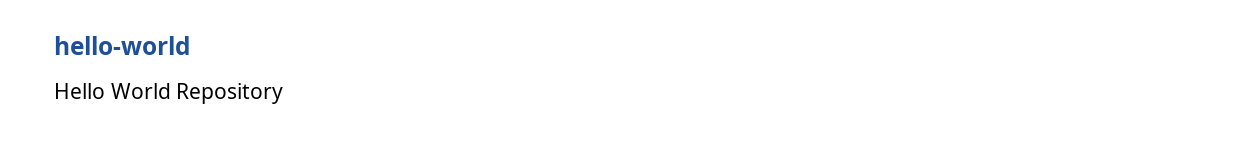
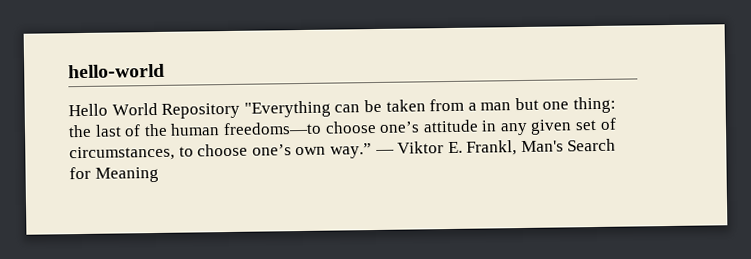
(284, 93) none -> [243,96,617,118] [68,117,617,138] [69,138,617,162] [69,166,159,183] "Everything can be taken from a man but one thing: the last of the human freedoms—to choose one’s attitude in any given set of circumstances, to choose one’s own way.” ― Viktor E. Frankl, Man's Search for Meaning

